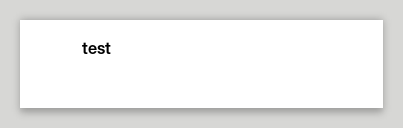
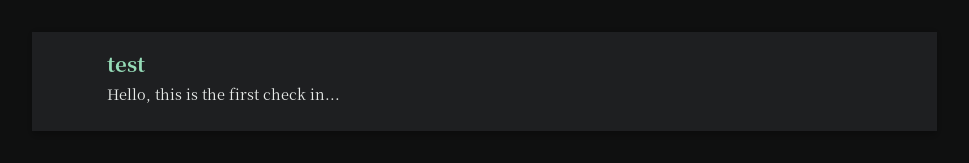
(111, 48) none -> [107,87,340,103] // Hello, this is the first check in...

